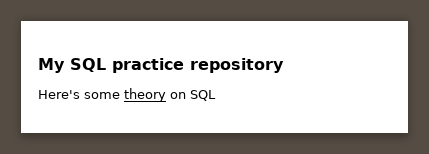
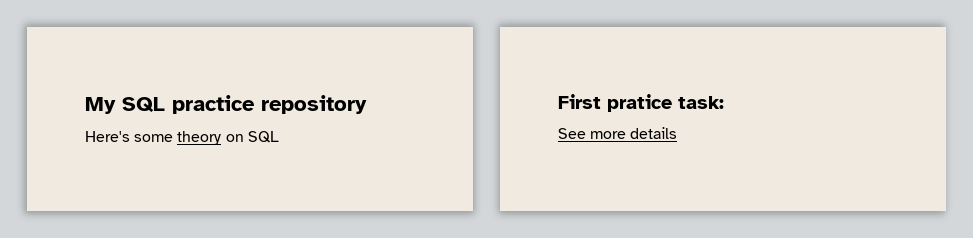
(216, 95) none -> [558,94,724,112] [558,127,678,139] // First pratice task: // See more details

